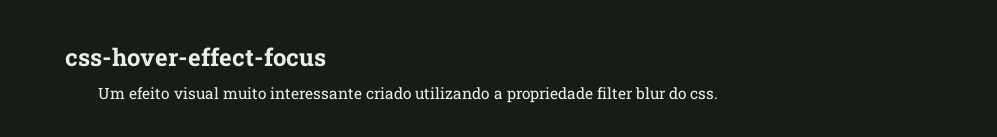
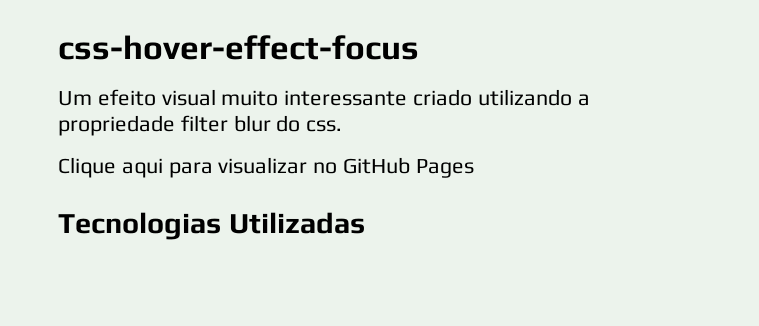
(719, 95) none -> [58,157,474,178] [58,212,365,240] // Clique aqui para visualizar no GitHub Pages // Tecnologias Utilizadas

